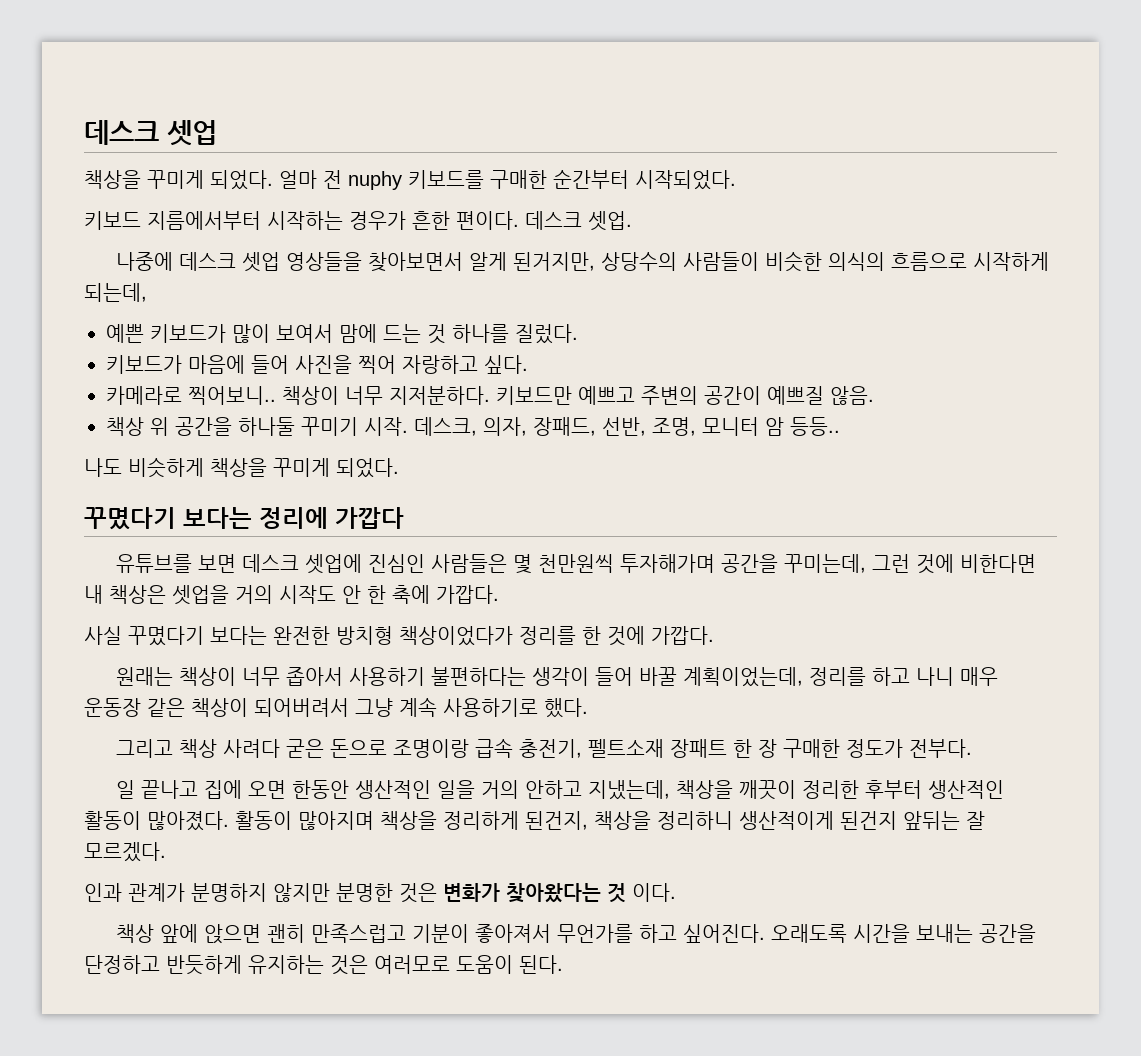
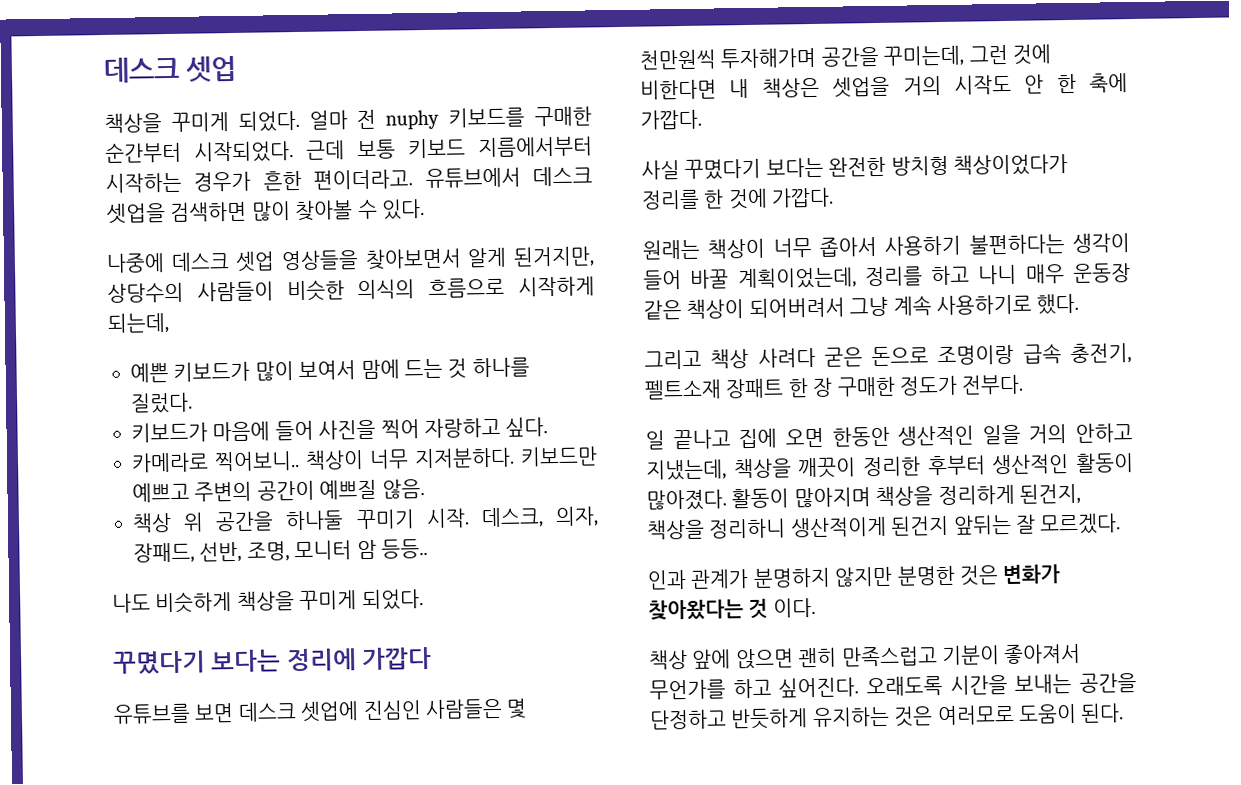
(736, 180) // -> [306,139,396,160] 근데 보통
[456,211,632,231] 편이다. 데스크 셋업. -> [313,166,593,190] [106,199,425,224] 편이더라고. 유튜브에서 데스크 셋업을 검색하면 많이 찾아볼 수 있다.

